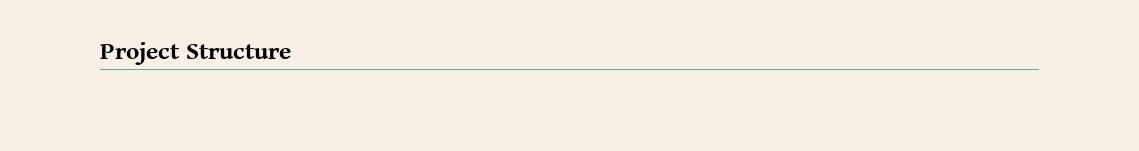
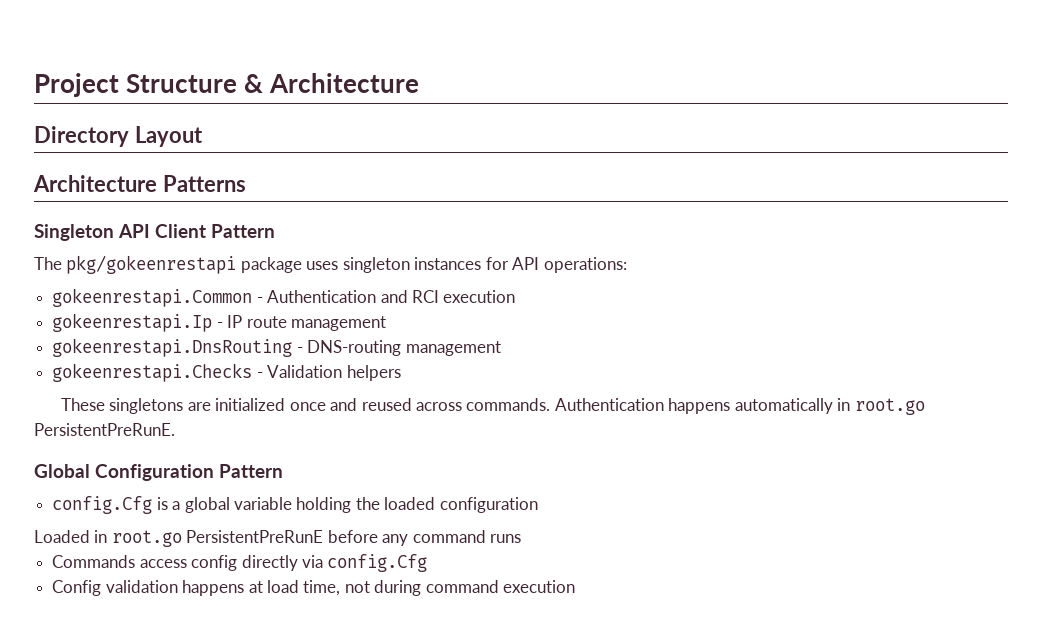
(291, 51) none -> [244,73,420,93] [34,126,203,147] [33,175,246,192] [34,224,276,241] [34,255,627,274] [52,288,516,307] [52,313,386,332] [52,338,501,357] [52,363,401,382] [60,398,925,415] [34,423,175,436] [34,464,284,481] [52,496,538,514] [34,530,522,547] [52,554,428,572] [52,580,576,596] & Architecture // Directory Layout // Architecture Patterns // Singleton API Client Pattern // The pkg/gokeenrestapi package uses singleton instances for API operations: // gokeenrestapi.Common - Authentication and RCI execution // gokeenrestapi.Ip - IP route management // gokeenrestapi.DnsRouting - DNS-routing management // gokeenrestapi.Checks - Validation helpers // These singletons are initialized once and reused across commands. Authentication happens automatically in root.go PersistentPreRunE. // Global Configuration Pattern // config.Cfg is a global variable holding the loaded configuration // Loaded in root.go PersistentPreRunE before any command runs // Commands access config directly via config.Cfg // Config validation happens at load time, not during command execution

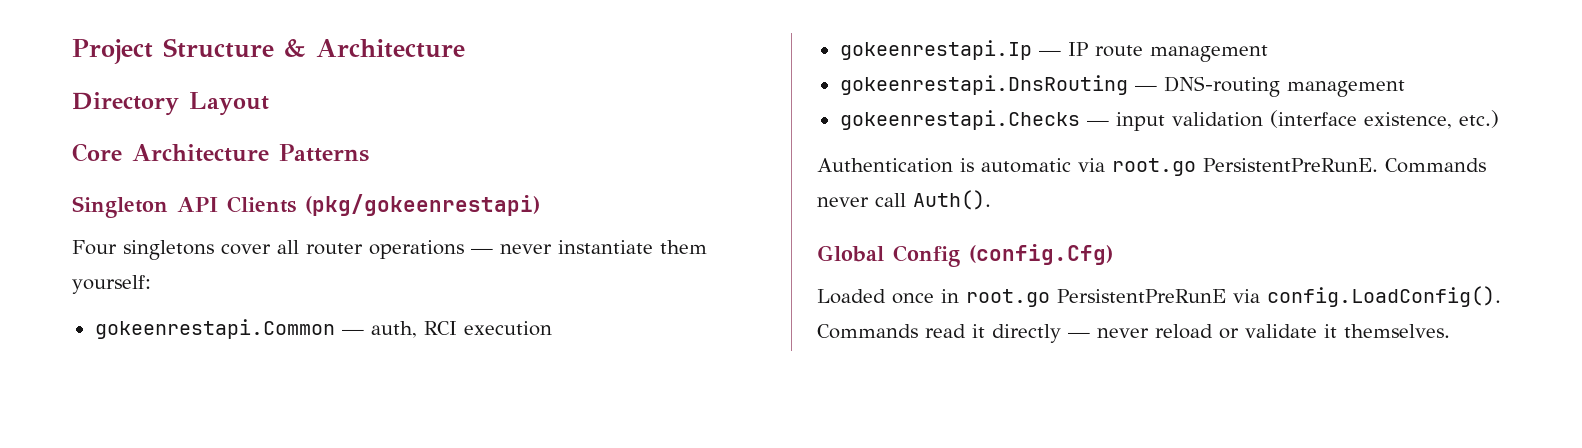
(203, 136) none -> [72,143,122,162] Core
[155,224,276,238] [34,255,627,274] [52,288,408,307] Client Pattern // The pkg/gokeenrestapi package uses singleton instances for API operations: // gokeenrestapi.Common - Authentication and -> [227,194,540,216] [72,240,707,260] [72,275,151,294] [94,319,417,339] Clients (pkg/gokeenrestapi) // Four singletons cover all router operations — never instantiate them yourself: // gokeenrestapi.Common — auth,
[216,322,223,328] - -> [1038,50,1061,56] —
[296,347,303,353] - -> [1134,85,1157,91] —
[256,365,401,381] [60,398,925,415] [34,423,175,436] [34,464,284,481] [52,496,538,514] - Validation helpers // These singletons are initialized once and reused across commands. Authentication happens automatically in root.go PersistentPreRunE. // Global Configuration Pattern // config.Cfg is a global variable holding the loaded configuration -> [1086,110,1499,131] [817,158,1486,176] [817,190,991,210] [817,244,1113,267] — input validation (interface existence, etc.) // Authentication is automatic via root.go PersistentPreRunE. Commands never call Auth(). // Global Config (config.Cfg)
(90, 536) none -> [892,293,934,304] once
[327,530,522,546] [52,554,428,572] [52,580,576,596] before any command runs // Commands access config directly via config.Cfg // Config validation happens at load time, not during command execution -> [1232,286,1501,307] [817,324,1450,343] via config.LoadConfig(). Commands read it directly — never reload or validate it themselves.

